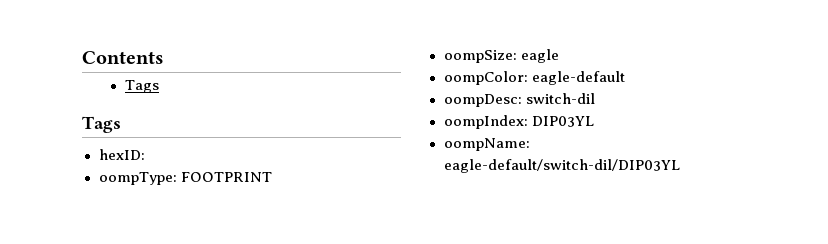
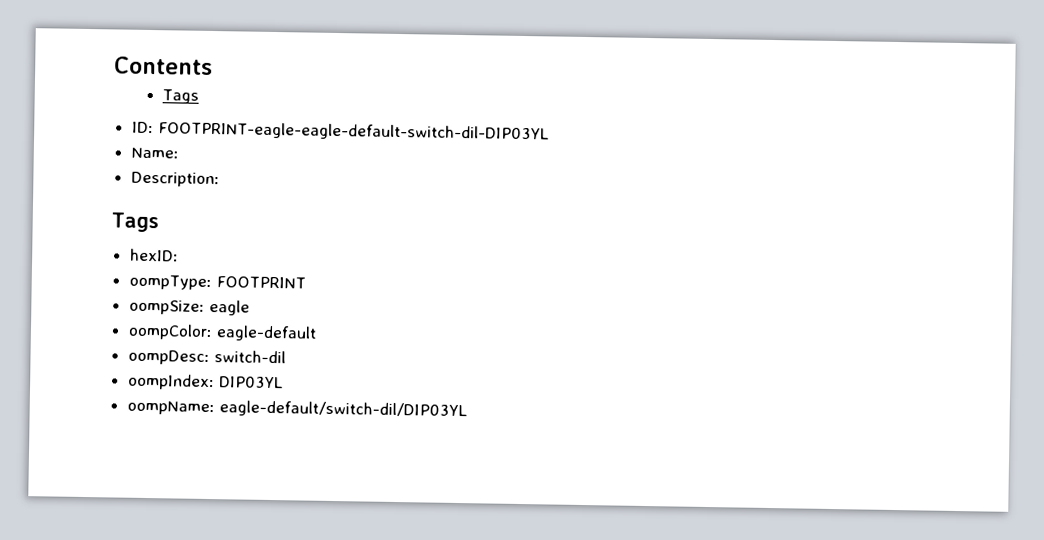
(159, 86) none -> [131,121,549,143] [130,147,179,159] [130,171,220,188] // ID: FOOTPRINT-eagle-eagle-default-switch-dil-DIP03YL // Name: // Description:

